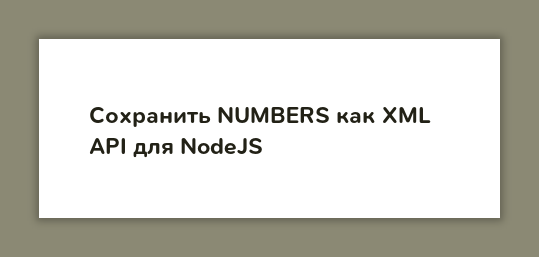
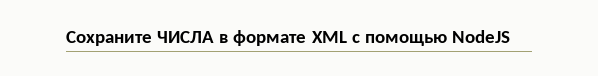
[89,106,431,127] [89,138,175,158] Сохранить NUMBERS как XML API для -> [66,30,447,46] Сохраните ЧИСЛА в формате XML с помощью

